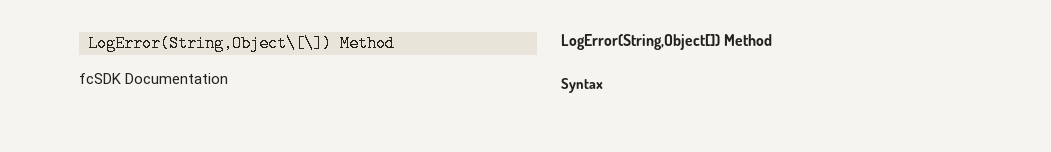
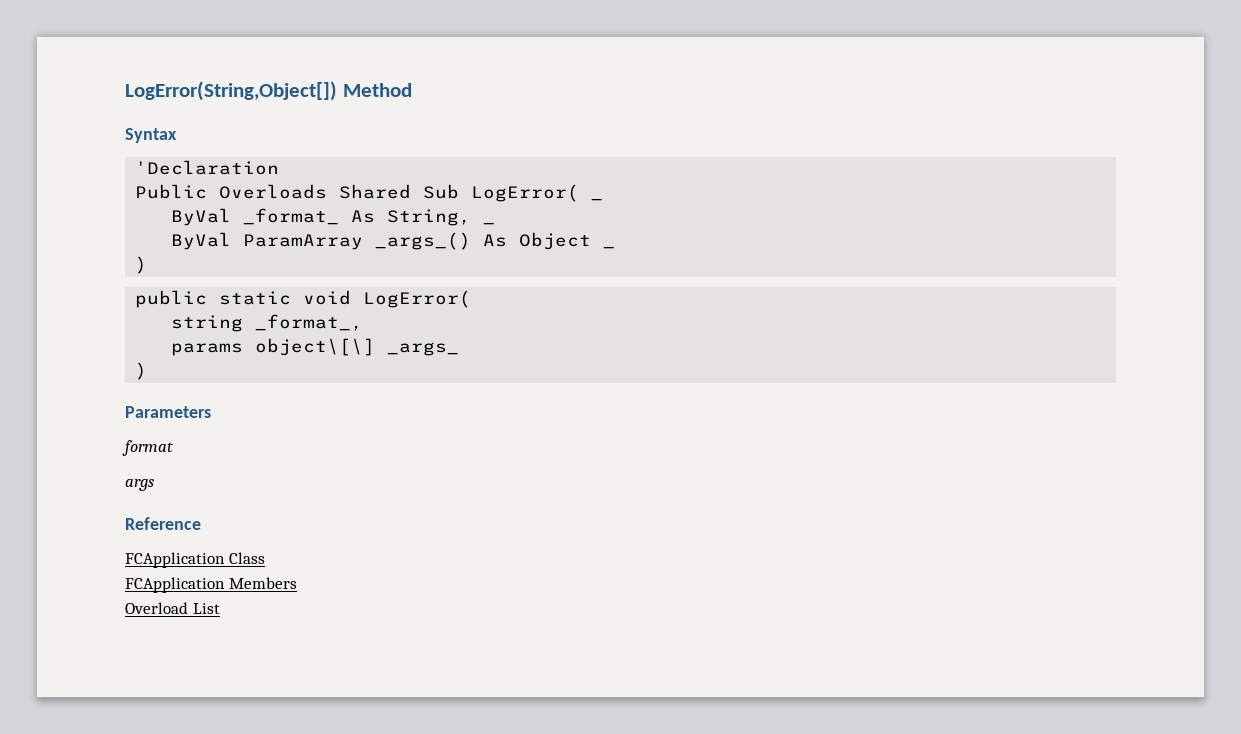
[88,35,395,52] [79,73,229,84] LogError(String,Object\[\]) Method // fcSDK Documentation // -> (125, 91) none
(603, 85) none -> [135,160,280,175] [135,184,604,202] [171,208,496,226] [171,232,616,250] [135,256,148,274] [135,290,472,308] [171,314,364,332] [171,338,460,356] [135,362,148,380] [125,406,211,418] [122,440,174,456] [125,479,154,491] [125,517,201,530] [125,552,265,568] [125,577,297,593] [125,602,220,614] // 'Declaration // Public Overloads Shared Sub LogError( _ // ByVal _format_ As String, _ // ByVal ParamArray _args_() As Object _ // ) // public static void LogError( // string _format_, // params object\[\] _args_ // ) // Parameters // format // args // Reference // FCApplication Class // FCApplication Members // Overload List

